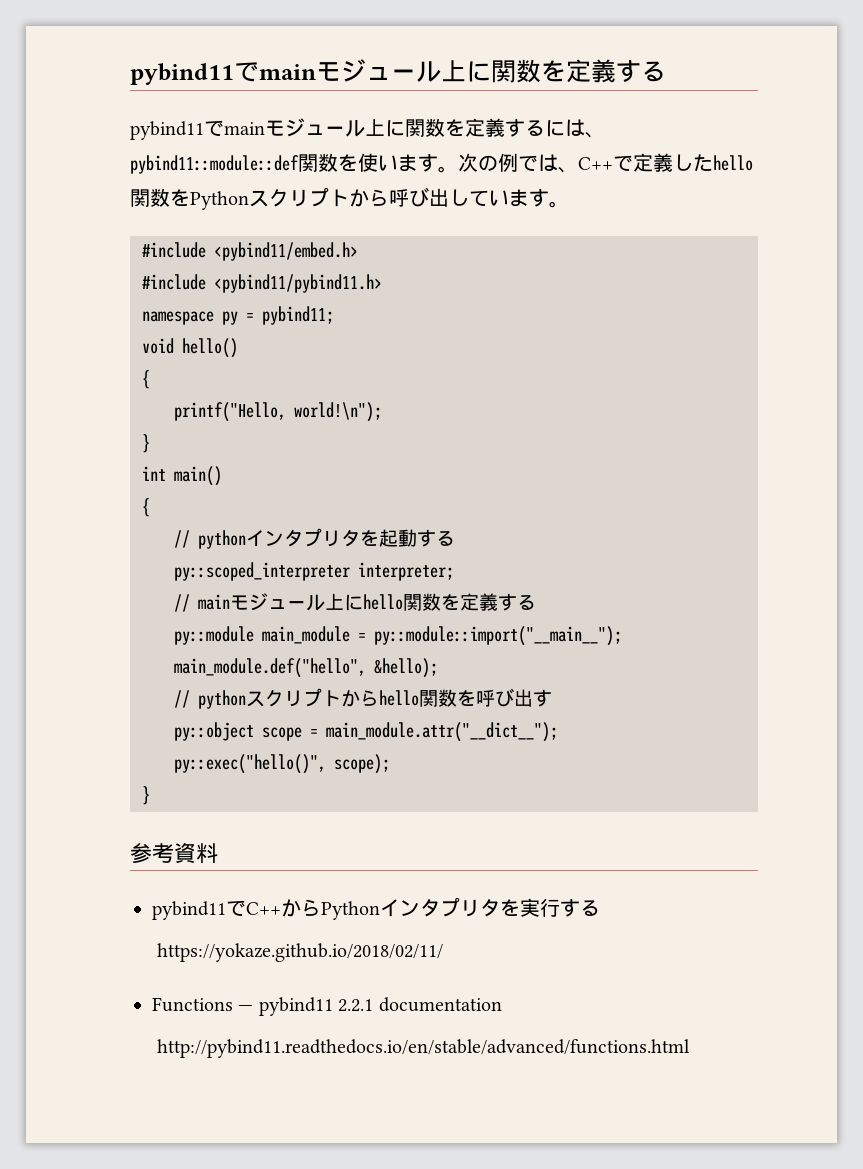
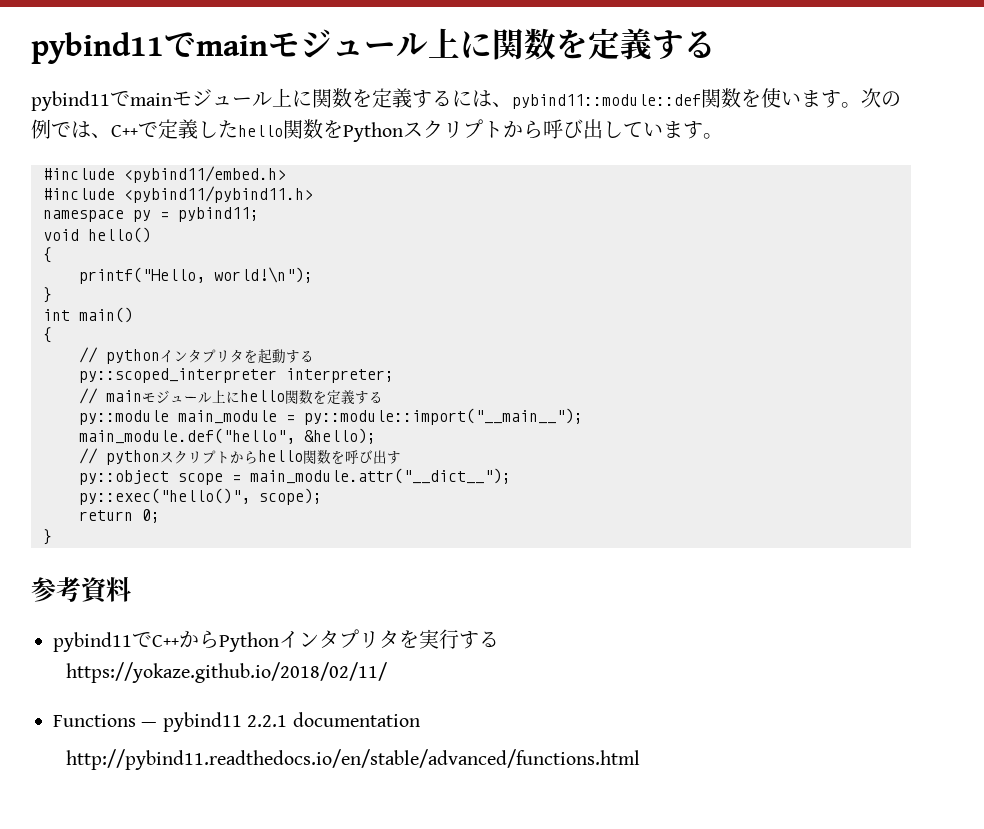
(390, 764) none -> [79,509,160,523] // return 0;

